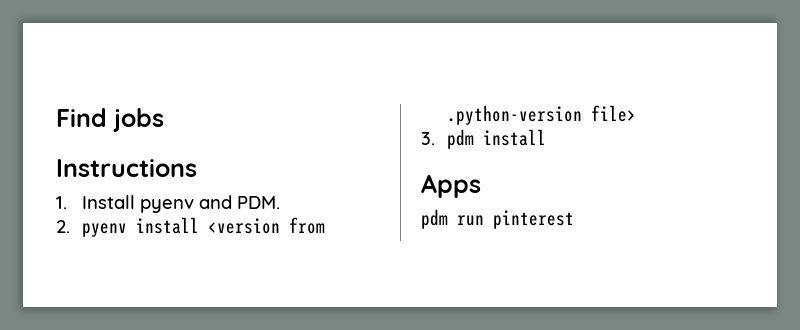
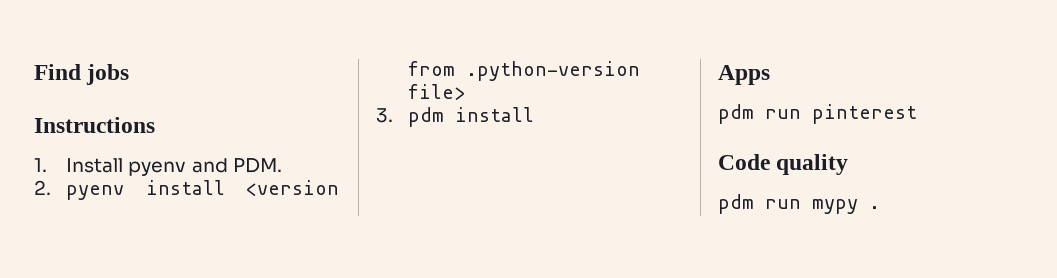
(574, 219) none -> [718,154,849,175] [718,194,880,214] // Code quality // pdm run mypy .

